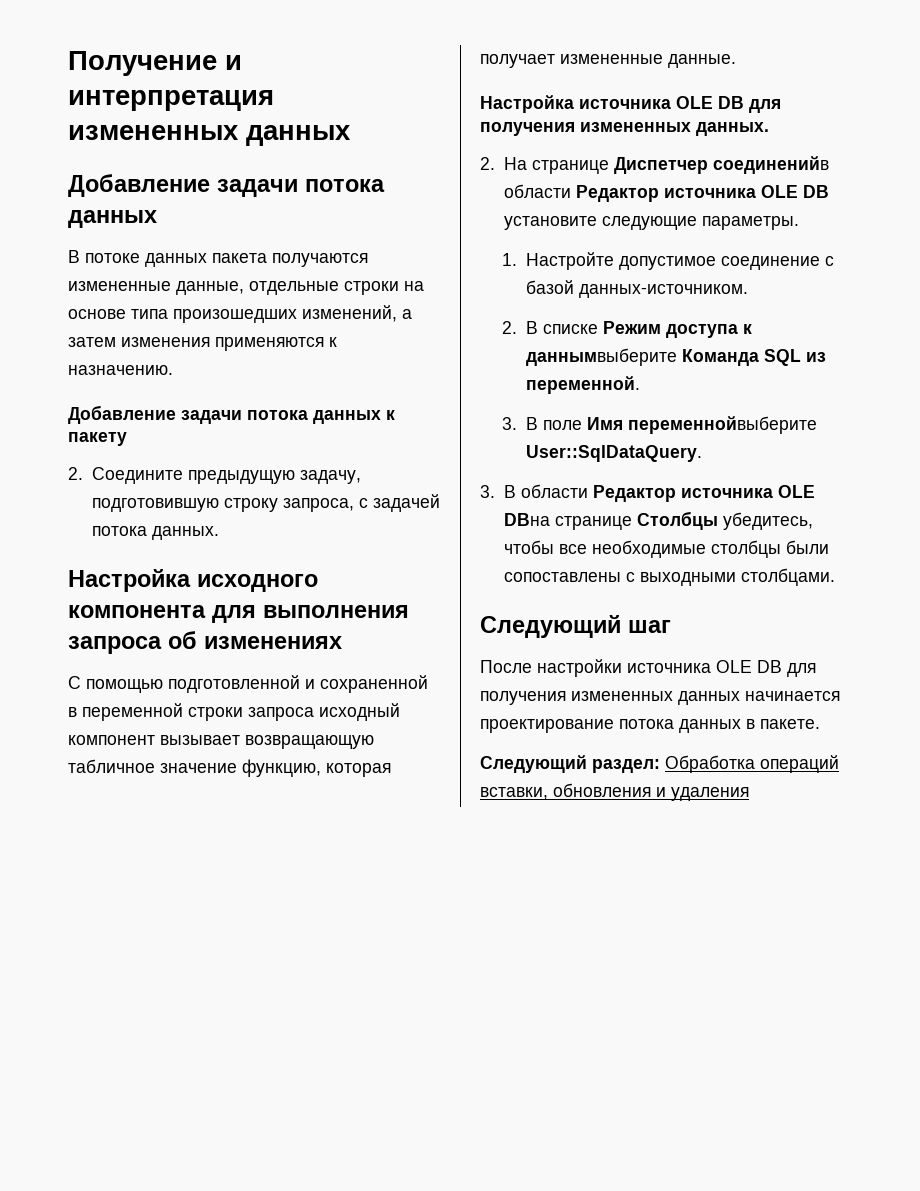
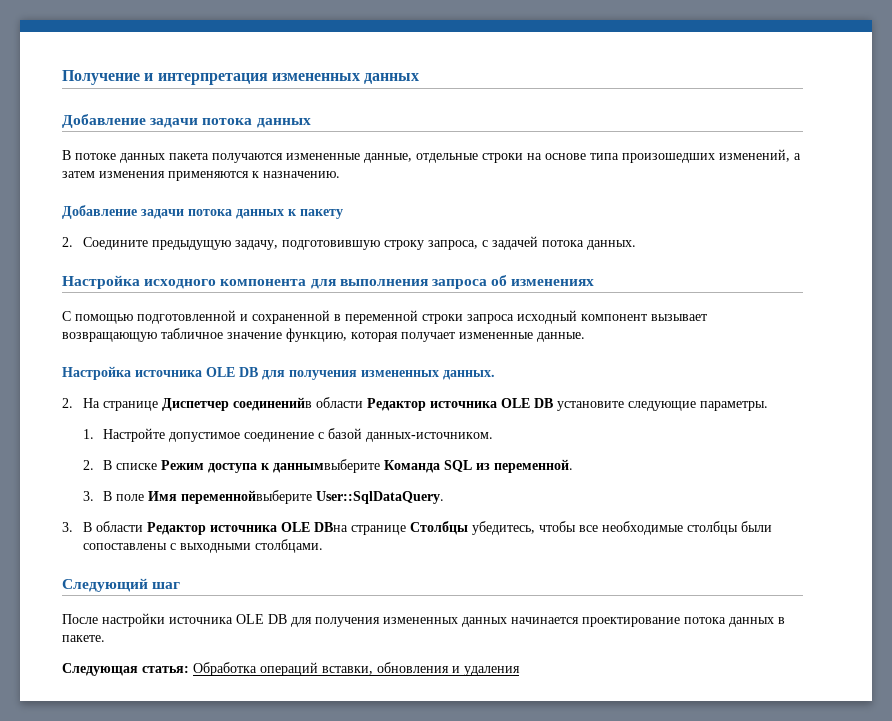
[480,755,660,773] Следующий раздел: -> [62,663,189,676] Следующая статья:

